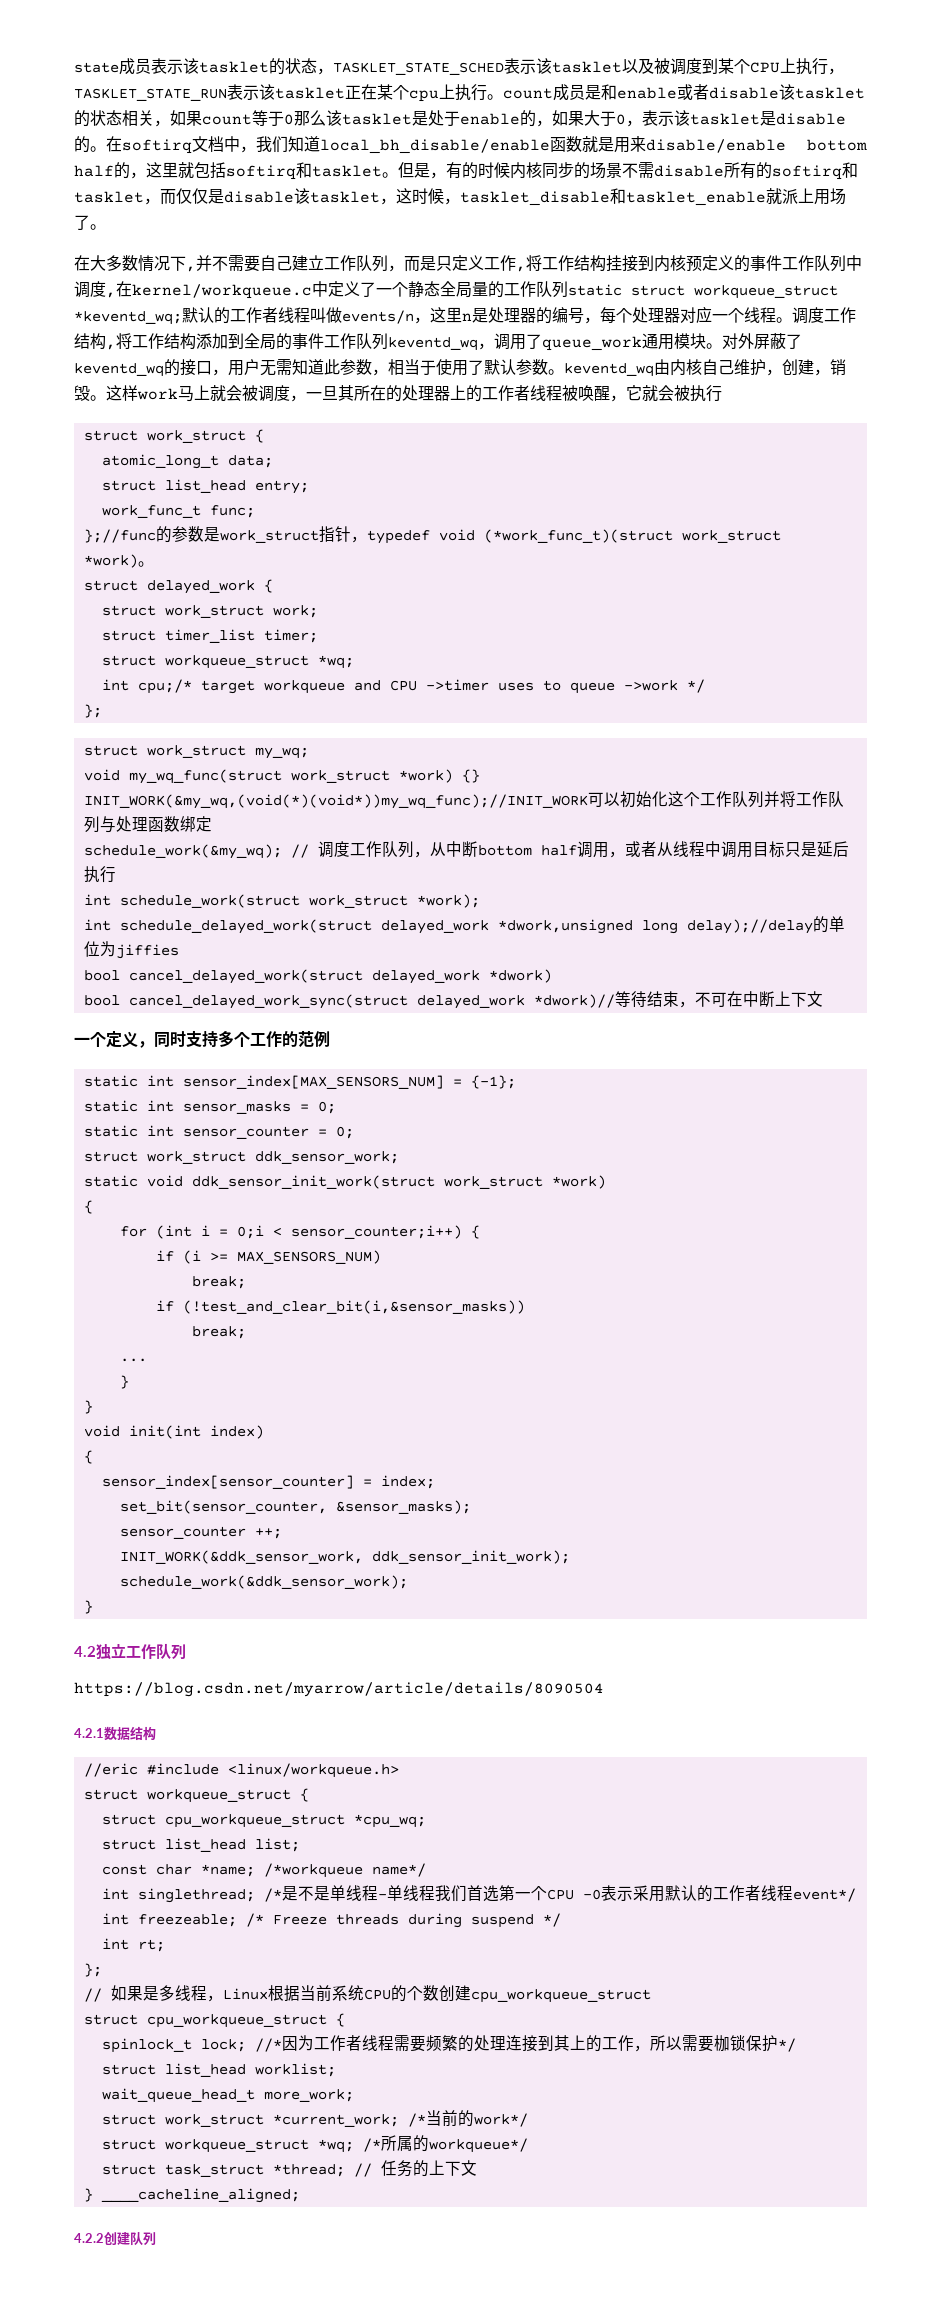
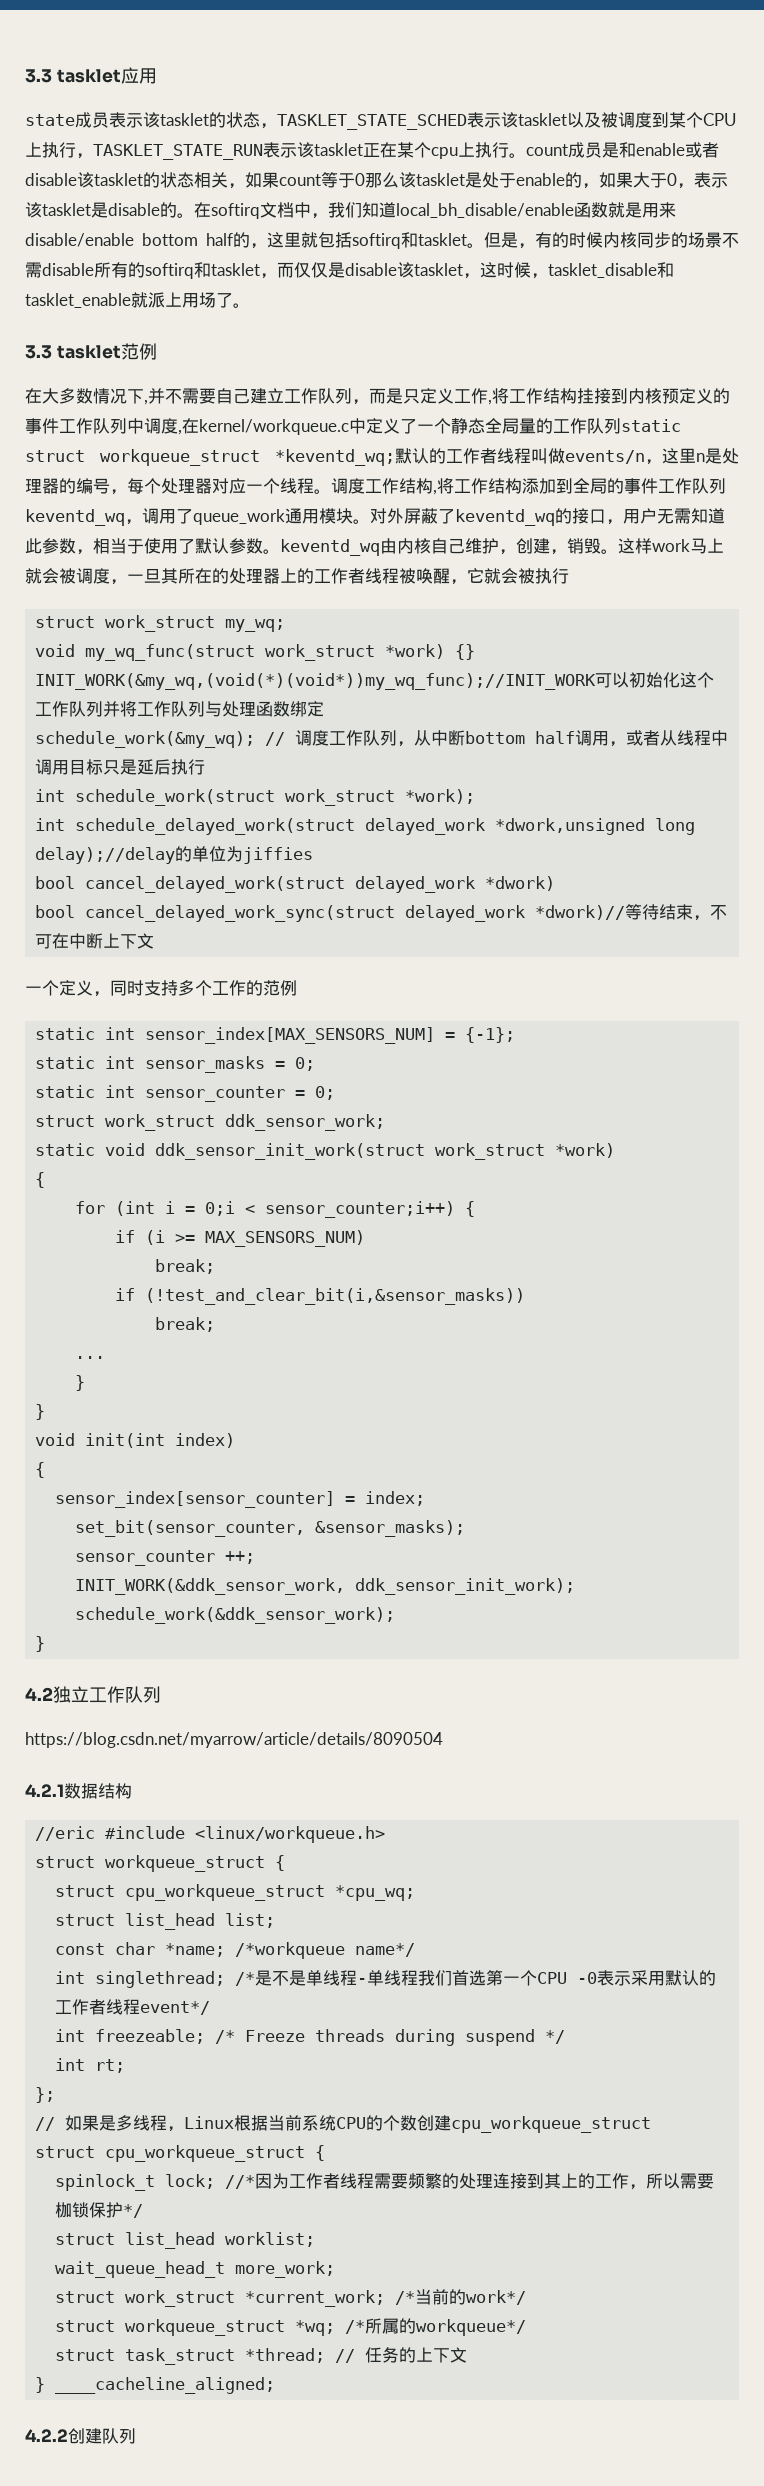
(74, 67) none -> [25,67,157,84] 3.3 tasklet应用 //
(106, 227) none -> [25,343,157,360] // 3.3 tasklet范例
[83,429,264,443] [101,454,273,469] [101,479,309,494] [101,505,255,518] [83,526,781,544] [83,554,154,568] [83,579,273,594] [101,605,318,618] [101,629,318,643] [101,655,354,669] [101,679,705,694] [83,704,102,718] // struct work_struct { // atomic_long_t data; // struct list_head entry; // work_func_t func; // };//func的参数是work_struct指针，typedef void (*work_func_t)(struct work_struct *work)。 // struct delayed_work { // struct work_struct work; // struct timer_list timer; // struct workqueue_struct *wq; // int cpu;/* target workqueue and CPU ->timer uses to queue ->work */ // }; -> (569, 576) none

